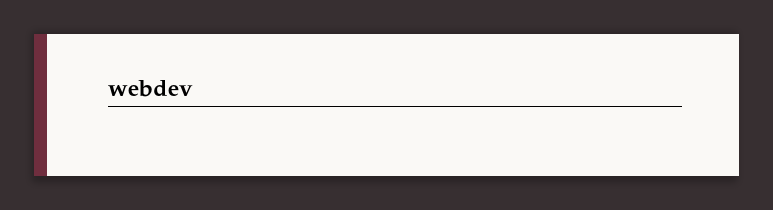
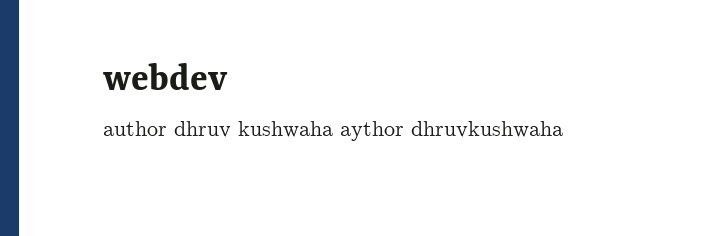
(193, 88) none -> [103,121,563,141] // author dhruv kushwaha aythor dhruvkushwaha

